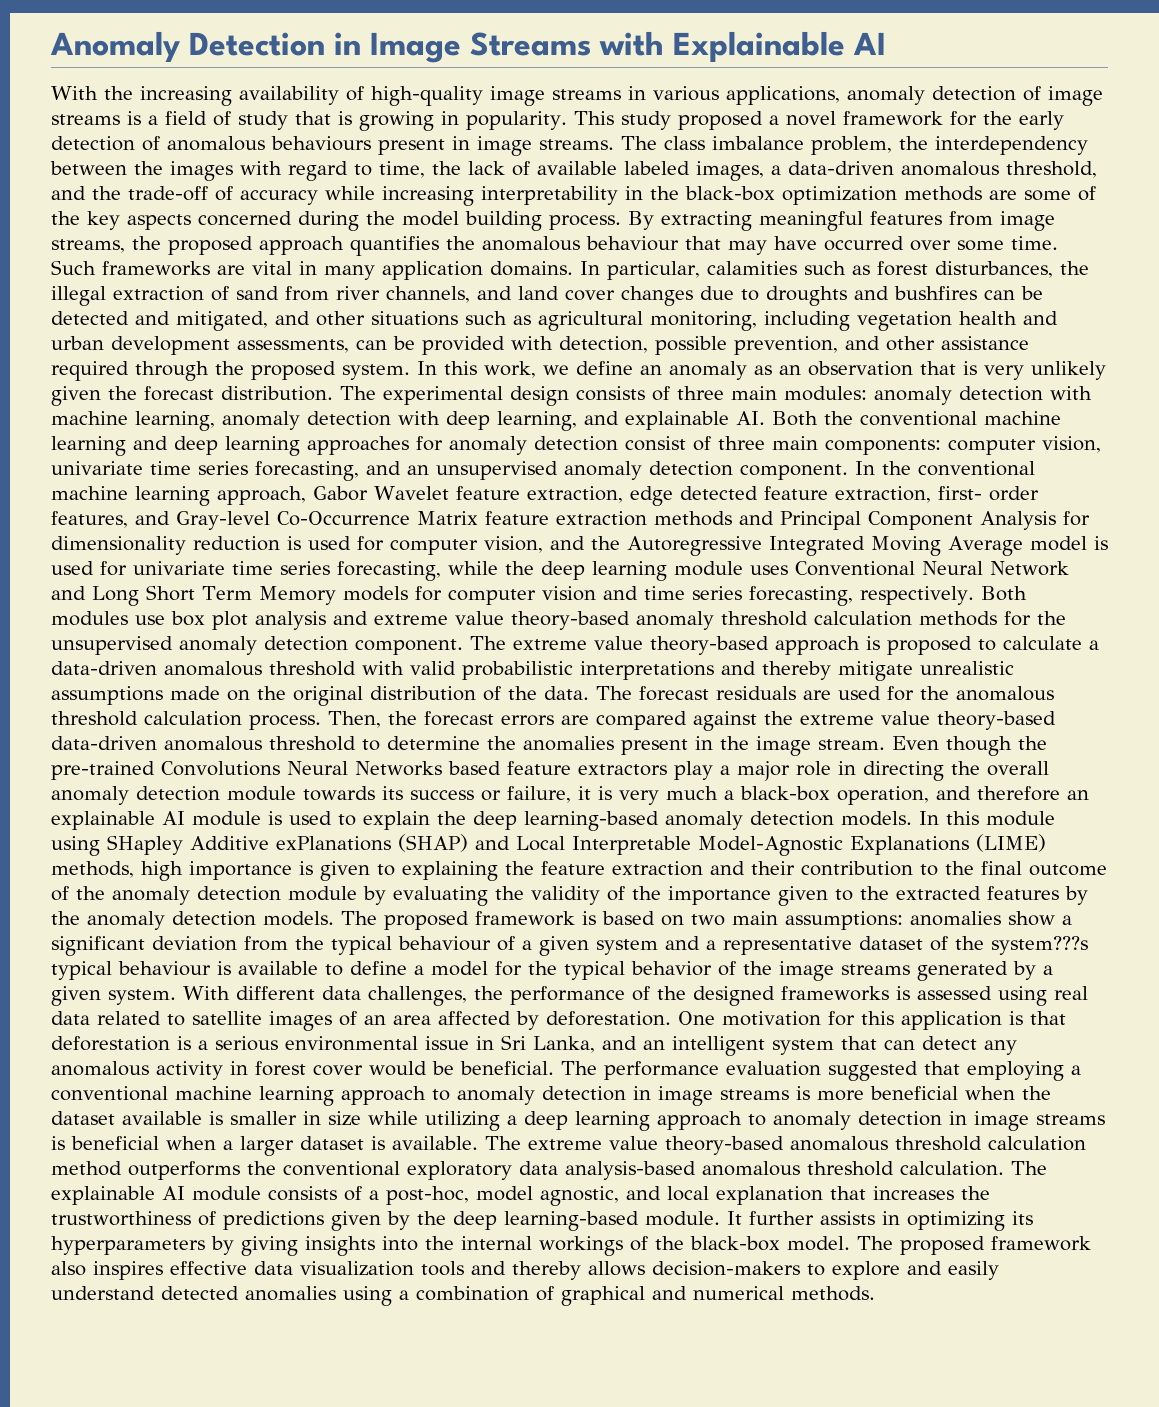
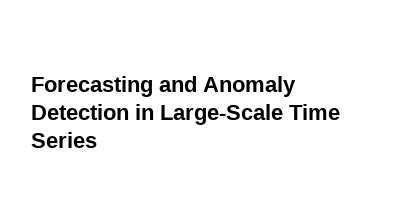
(50, 46) none -> [31,76,197,97] Forecasting and
[370,31,887,63] [51,86,1103,106] [51,111,1064,131] [51,136,1088,156] [50,161,1097,181] [51,186,1096,206] [51,211,1055,231] [51,236,1058,256] [51,260,1089,280] [51,286,1043,306] [51,311,1058,331] [51,336,1029,355] [51,361,1106,381] [51,386,1092,406] [51,411,1061,431] [51,436,1101,456] [51,461,1035,481] [51,486,1039,506] [51,511,1090,530] [51,536,1108,556] [51,561,1069,581] [51,585,1027,606] [51,611,1066,630] [51,636,1099,655] [51,661,1014,681] [51,686,1054,706] [51,711,1056,731] [51,736,1047,756] [51,761,1049,781] [51,786,1089,805] [51,811,1055,831] [51,834,1046,856] [51,861,1107,881] [51,886,1088,906] [51,911,1072,930] [51,936,1088,956] [51,961,1053,981] [51,986,1088,1006] [51,1011,1066,1031] [51,1035,1017,1056] [51,1061,1081,1081] [51,1086,1051,1106] [51,1111,1105,1131] [51,1136,1086,1156] [51,1161,1047,1180] [51,1186,990,1206] [51,1211,1033,1231] [51,1236,1091,1256] [51,1261,999,1280] [51,1286,875,1306] Image Streams with Explainable AI // With the increasing availability of high-quality image streams in various applications, anomaly detection of image streams is a field of study that is growing in popularity. This study proposed a novel framework for the early detection of anomalous behaviours present in image streams. The class imbalance problem, the interdependency between the images with regard to time, the lack of available labeled images, a data-driven anomalous threshold, and the trade-off of accuracy while increasing interpretability in the black-box optimization methods are some of the key aspects concerned during the model building process. By extracting meaningful features from image streams, the proposed approach quantifies the anomalous behaviour that may have occurred over some time. Such frameworks are vital in many application domains. In particular, calamities such as forest disturbances, the illegal extraction of sand from river channels, and land cover changes due to droughts and bushfires can be detected and mitigated, and other situations such as agricultural monitoring, including vegetation health and urban development assessments, can be provided with detection, possible prevention, and other assistance required through the proposed system. In this work, we define an anomaly as an observation that is very unlikely given the forecast distribution. The experimental design consists of three main modules: anomaly detection with machine learning, anomaly detection with deep learning, and explainable AI. Both the conventional machine learning and deep learning approaches for anomaly detection consist of three main components: computer vision, univariate time series forecasting, and an unsupervised anomaly detection component. In the conventional machine learning approach, Gabor Wavelet feature extraction, edge detected feature extraction, first- order features, and Gray-level Co-Occurrence Matrix feature extraction methods and Principal Component Analysis for dimensionality reduction is used for computer vision, and the Autoregressive Integrated Moving Average model is used for univariate time series forecasting, while the deep learning module uses Conventional Neural Network and Long Short Term Memory models for computer vision and time series forecasting, respectively. Both modules use box plot analysis and extreme value theory-based anomaly threshold calculation methods for the unsupervised anomaly detection component. The extreme value theory-based approach is proposed to calculate a data-driven anomalous threshold with valid probabilistic interpretations and thereby mitigate unrealistic assumptions made on the original distribution of the data. The forecast residuals are used for the anomalous threshold calculation process. Then, the forecast errors are compared against the extreme value theory-based data-driven anomalous threshold to determine the anomalies present in the image stream. Even though the pre-trained Convolutions Neural Networks based feature extractors play a major role in directing the overall anomaly detection module towards its success or failure, it is very much a black-box operation, and therefore an explainable AI module is used to explain the deep learning-based anomaly detection models. In this module using SHapley Additive exPlanations (SHAP) and Local Interpretable Model-Agnostic Explanations (LIME) methods, high importance is given to explaining the feature extraction and their contribution to the final outcome of the anomaly detection module by evaluating the validity of the importance given to the extracted features by the anomaly detection models. The proposed framework is based on two main assumptions: anomalies show a significant deviation from the typical behaviour of a given system and a representative dataset of the system???s typical behaviour is available to define a model for the typical behavior of the image streams generated by a given system. With different data challenges, the performance of the designed frameworks is assessed using real data related to satellite images of an area affected by deforestation. One motivation for this application is that deforestation is a serious environmental issue in Sri Lanka, and an intelligent system that can detect any anomalous activity in forest cover would be beneficial. The performance evaluation suggested that employing a conventional machine learning approach to anomaly detection in image streams is more beneficial when the dataset available is smaller in size while utilizing a deep learning approach to anomaly detection in image streams is beneficial when a larger dataset is available. The extreme value theory-based anomalous threshold calculation method outperforms the conventional exploratory data analysis-based anomalous threshold calculation. The explainable AI module consists of a post-hoc, model agnostic, and local explanation that increases the trustworthiness of predictions given by the deep learning-based module. It further assists in optimizing its hyperparameters by giving insights into the internal workings of the black-box model. The proposed framework also inspires effective data visualization tools and thereby allows decision-makers to explore and easily understand detected anomalies using a combination of graphical and numerical methods. -> [160,104,340,125] [31,132,97,148] Large-Scale Time Series

